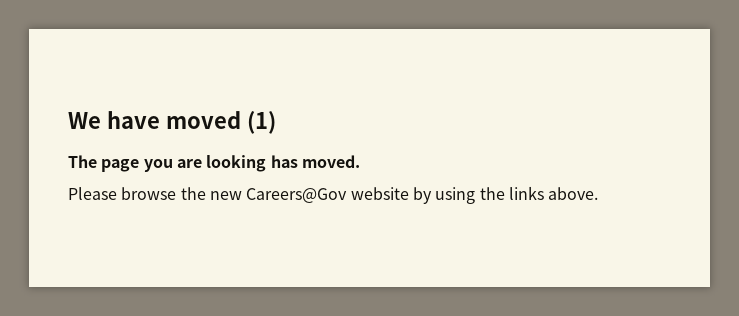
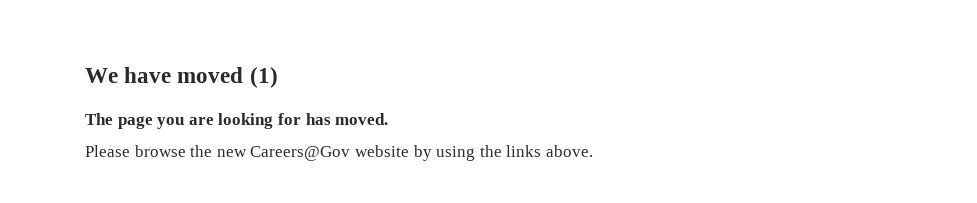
(267, 163) none -> [277,113,301,125] for

